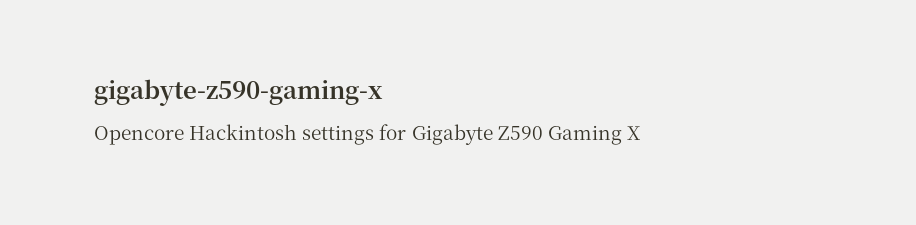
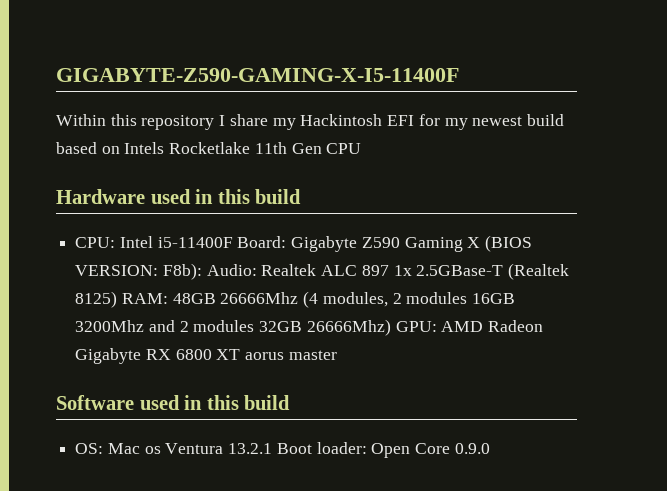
[94,79,383,106] [94,124,640,145] gigabyte-z590-gaming-x // Opencore Hackintosh settings for Gigabyte Z590 Gaming X -> [56,68,459,82] [56,114,564,130] [56,142,362,154] [56,189,302,204] [75,235,533,252] [75,263,570,280] [75,291,516,308] [75,319,544,336] [75,348,337,364] [56,395,291,410] [75,442,490,458] GIGABYTE-Z590-GAMING-X-I5-11400F // Within this repository I share my Hackintosh EFI for my newest build based on Intels Rocketlake 11th Gen CPU // Hardware used in this build // CPU: Intel i5-11400F Board: Gigabyte Z590 Gaming X (BIOS VERSION: F8b): Audio: Realtek ALC 897 1x 2.5GBase-T (Realtek 8125) RAM: 48GB 26666Mhz (4 modules, 2 modules 16GB 3200Mhz and 2 modules 32GB 26666Mhz) GPU: AMD Radeon Gigabyte RX 6800 XT aorus master // Software used in this build // OS: Mac os Ventura 13.2.1 Boot loader: Open Core 0.9.0

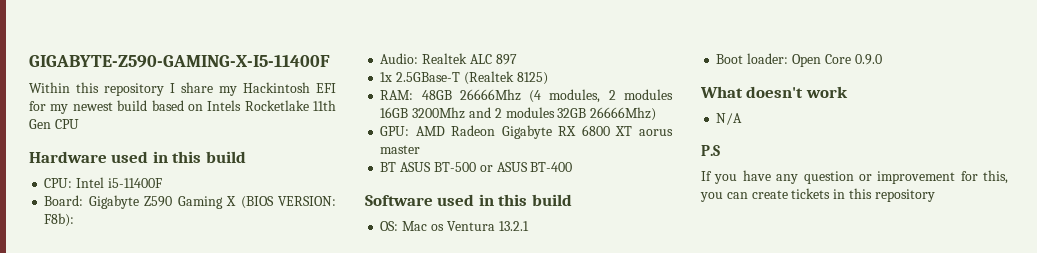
(233, 242) none -> (162, 183) //
(202, 271) none -> (75, 220) //
(389, 270) none -> (517, 59) //
(118, 299) none -> (548, 78) //
(391, 327) none -> (657, 114) //
(337, 355) none -> [380,162,573,172] // BT ASUS BT-500 or ASUS BT-400
(273, 448) none -> (529, 226) //
(490, 448) none -> [700,86,848,98] [716,113,743,125] [701,145,720,156] [701,170,1008,184] [700,188,935,202] // What doesn't work // N/A // P.S // If you have any question or improvement for this, you can create tickets in this repository

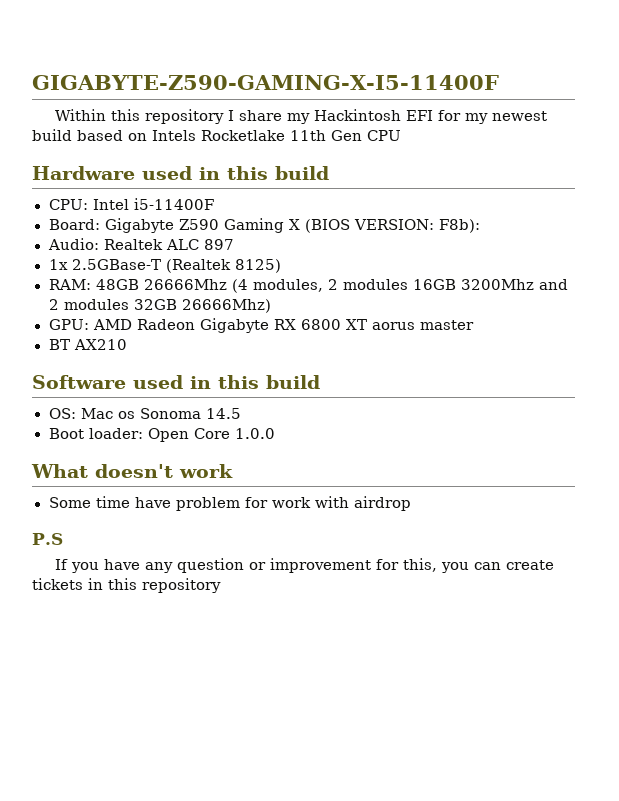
[400,162,573,172] ASUS BT-500 or ASUS BT-400 -> [73,339,127,350] AX210
[446,221,529,231] Ventura 13.2.1 -> [139,408,241,419] Sonoma 14.5
[854,54,882,65] 0.9.0 -> [234,428,275,439] 1.0.0
[716,113,743,125] N/A -> [48,496,411,511] Some time have problem for work with airdrop

